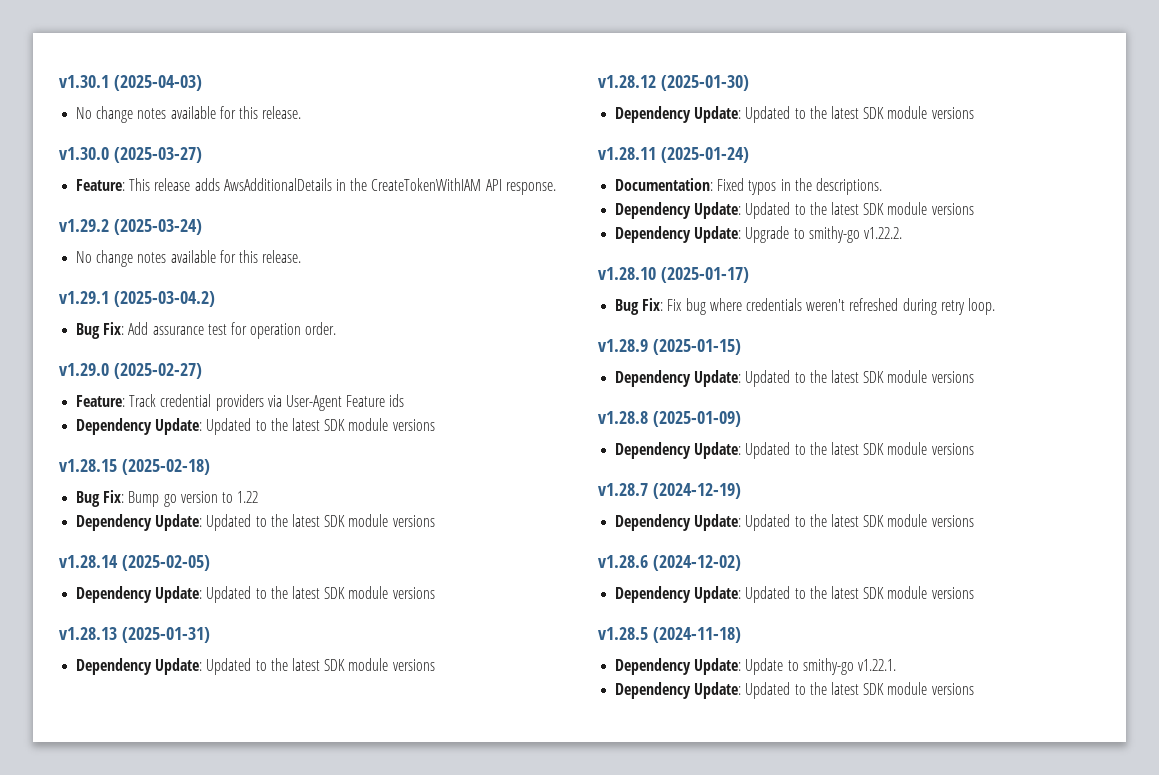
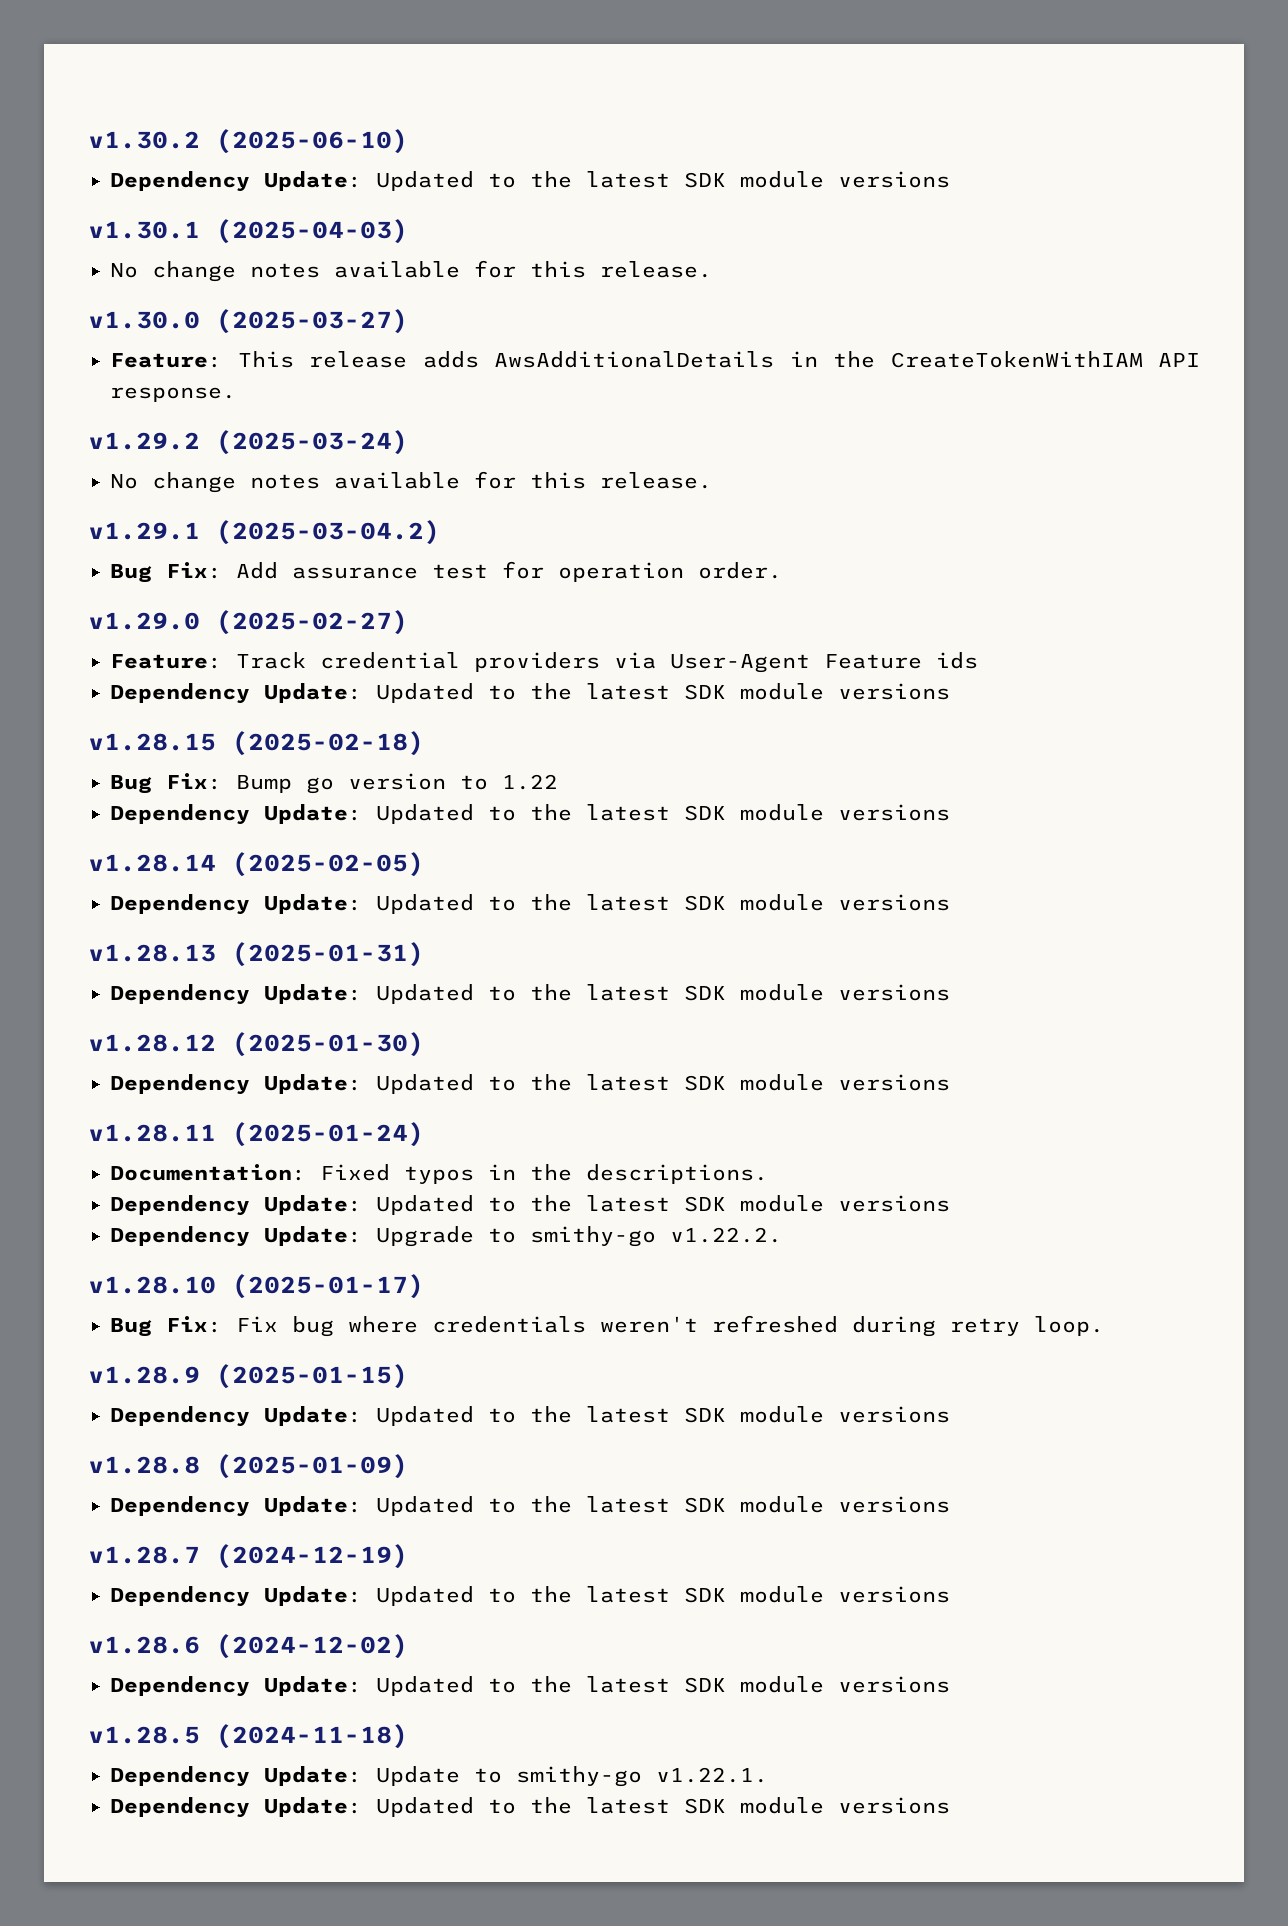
(59, 81) none -> [88,129,408,154] [110,171,950,192] v1.30.2 (2025-06-10) // Dependency Update: Updated to the latest SDK module versions //

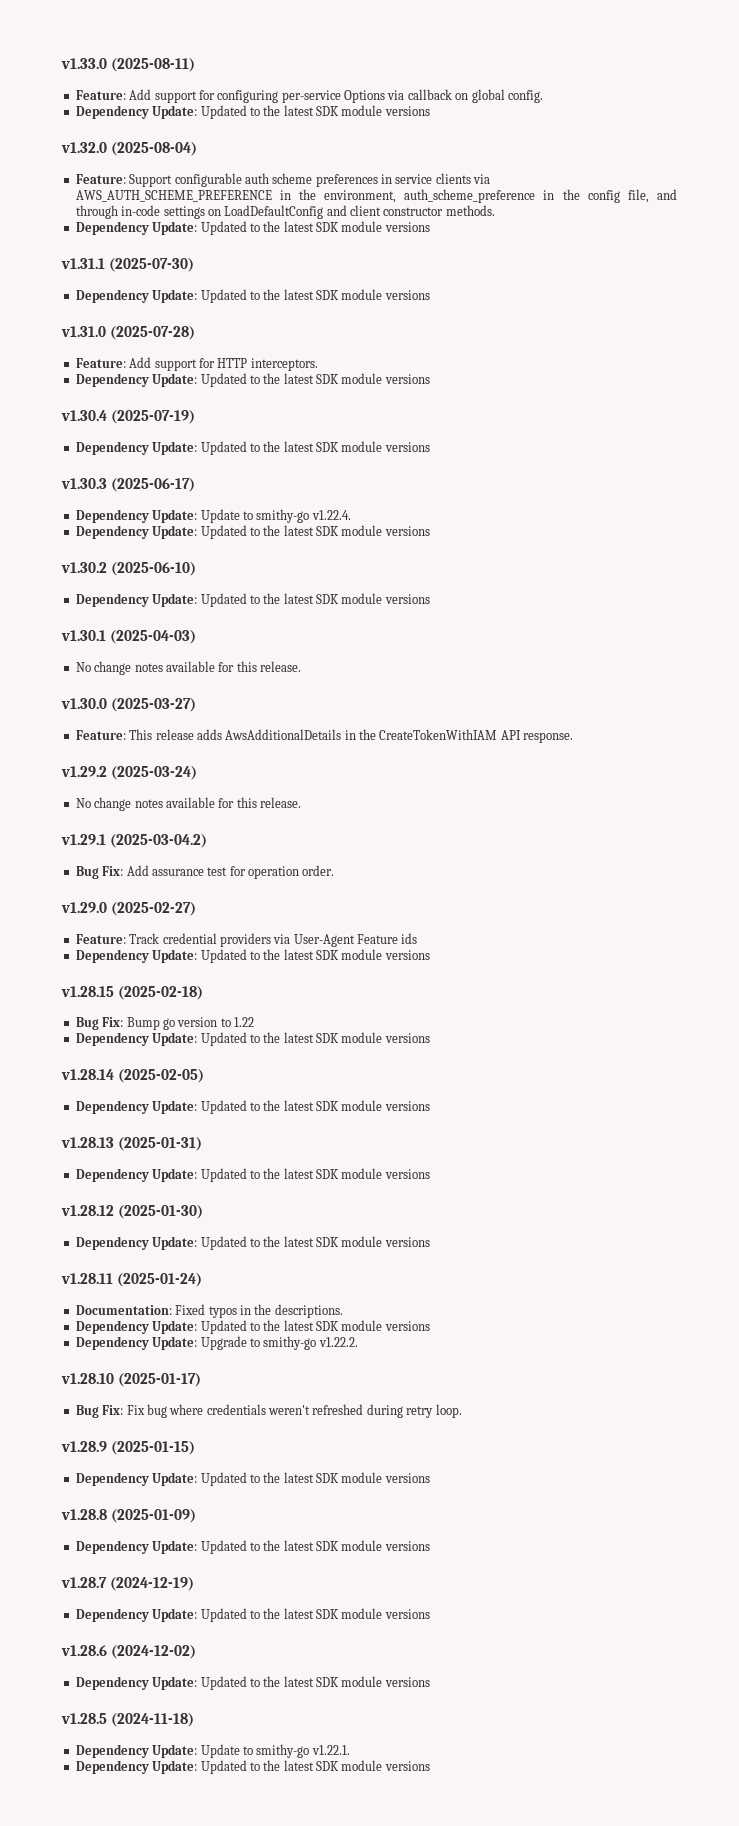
(88, 140) none -> [61,58,195,72] [75,89,543,103] [75,105,430,119] [61,142,197,156] [75,173,491,187] [75,189,678,203] [75,205,495,219] [75,221,430,235] [61,258,194,272] [75,289,430,303] [61,326,195,340] [75,357,318,371] [75,373,430,387] [61,410,195,424] [75,441,430,455] [61,478,195,492] [75,509,351,523] [75,525,430,539] v1.33.0 (2025-08-11) // Feature: Add support for configuring per-service Options via callback on global config. // Dependency Update: Updated to the latest SDK module versions // v1.32.0 (2025-08-04) // Feature: Support configurable auth scheme preferences in service clients via AWS_AUTH_SCHEME_PREFERENCE in the environment, auth_scheme_preference in the config file, and through in-code settings on LoadDefaultConfig and client constructor methods. // Dependency Update: Updated to the latest SDK module versions // v1.31.1 (2025-07-30) // Dependency Update: Updated to the latest SDK module versions // v1.31.0 (2025-07-28) // Feature: Add support for HTTP interceptors. // Dependency Update: Updated to the latest SDK module versions // v1.30.4 (2025-07-19) // Dependency Update: Updated to the latest SDK module versions // v1.30.3 (2025-06-17) // Dependency Update: Update to smithy-go v1.22.4. // Dependency Update: Updated to the latest SDK module versions //

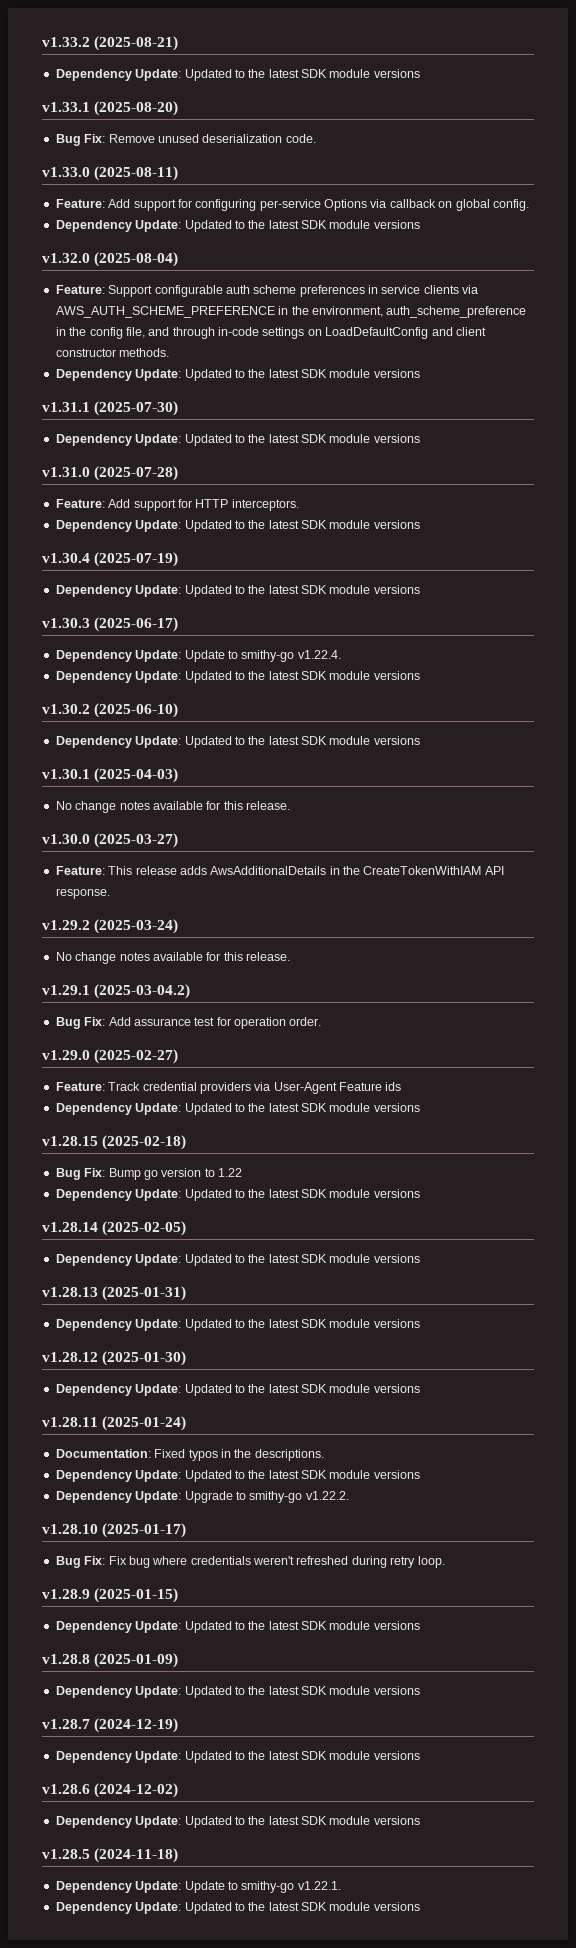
(61, 63) none -> [42,36,179,51] [55,69,420,81] [42,101,179,116] [55,134,316,146] v1.33.2 (2025-08-21) // Dependency Update: Updated to the latest SDK module versions // v1.33.1 (2025-08-20) // Bug Fix: Remove unused deserialization code. //

